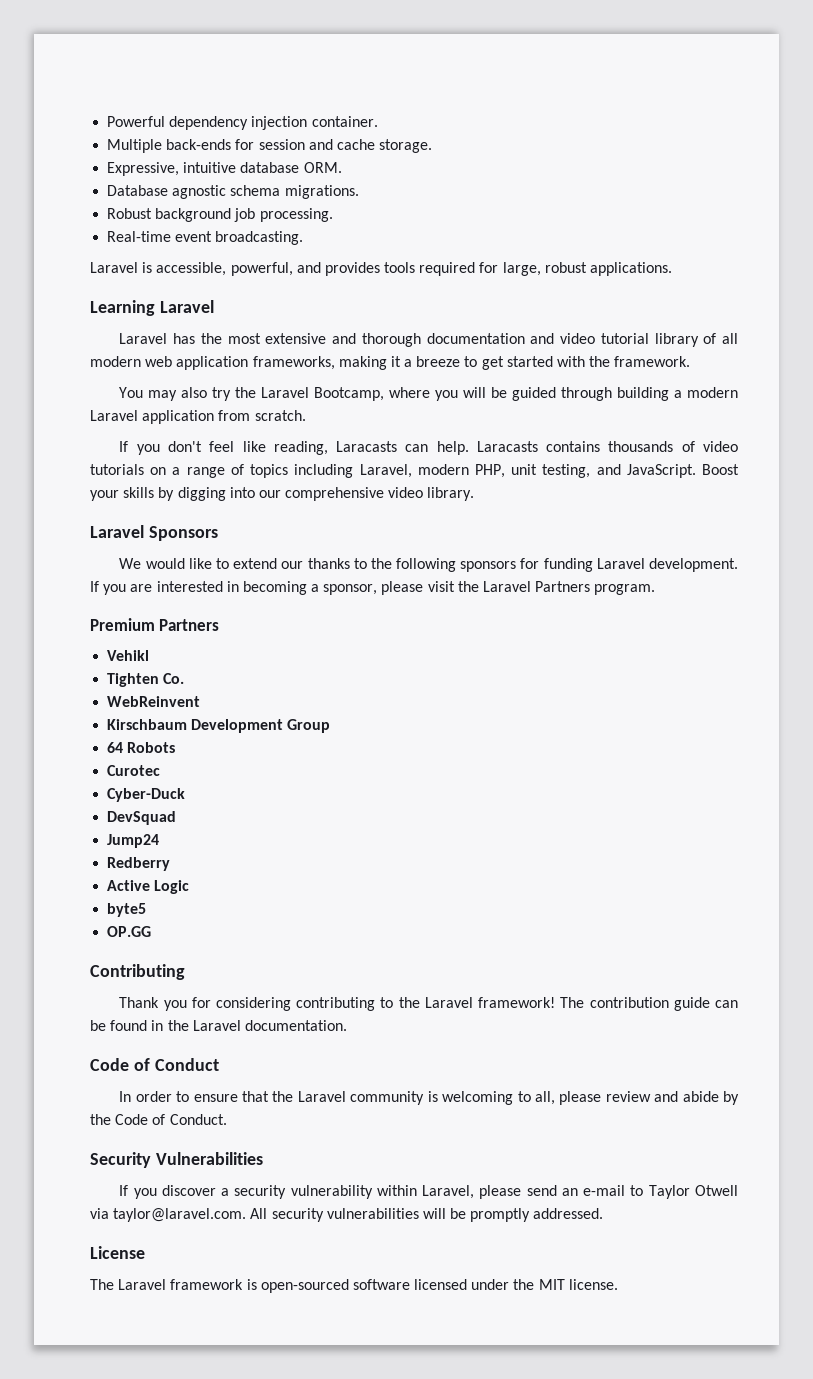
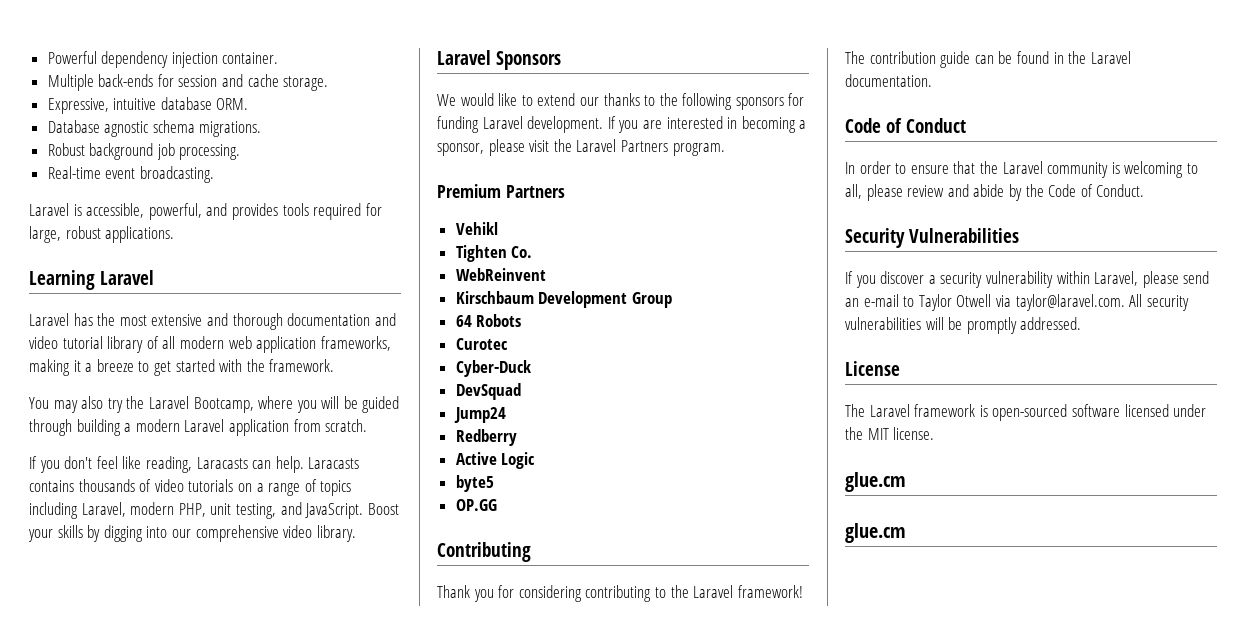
(618, 1284) none -> [845,472,906,492] [845,523,906,543] // glue.cm // glue.cm

